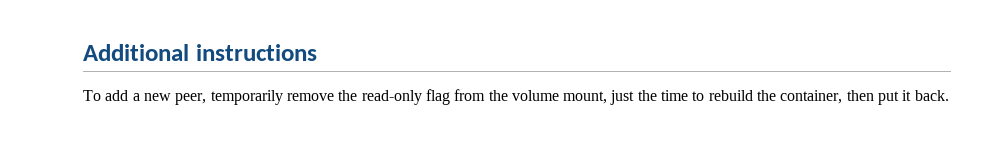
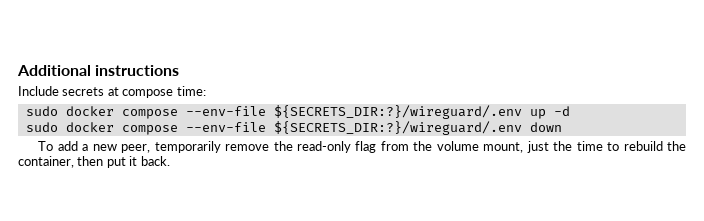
(317, 52) none -> [18,86,206,98] [25,105,570,119] [25,121,562,135] // Include secrets at compose time: // sudo docker compose --env-file ${SECRETS_DIR:?}/wireguard/.env up -d // sudo docker compose --env-file ${SECRETS_DIR:?}/wireguard/.env down

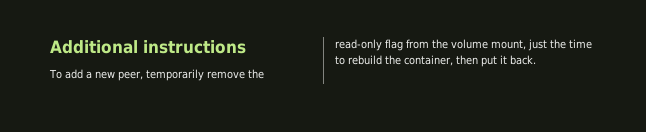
[18,86,206,98] [25,105,570,119] [25,121,562,135] // Include secrets at compose time: // sudo docker compose --env-file ${SECRETS_DIR:?}/wireguard/.env up -d // sudo docker compose --env-file ${SECRETS_DIR:?}/wireguard/.env down -> (246, 47) none

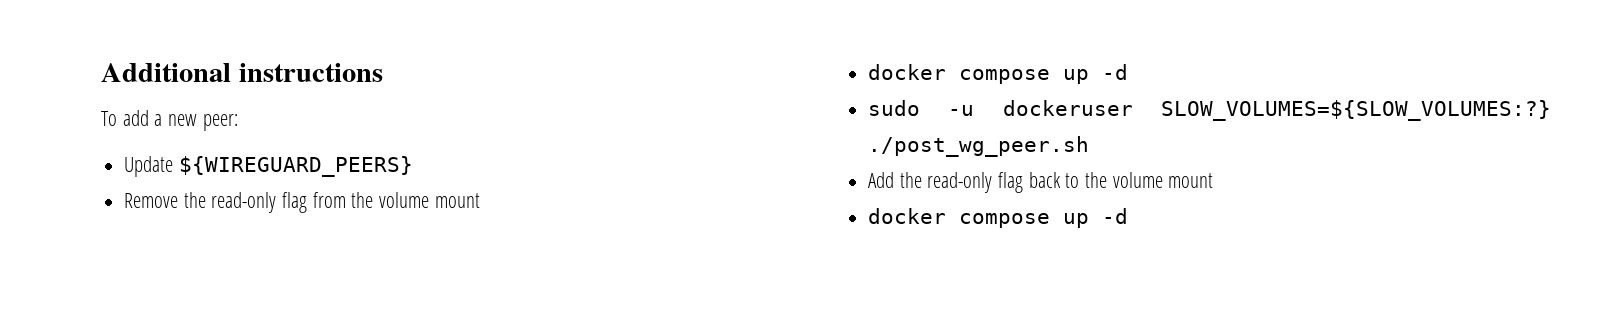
[117,69,245,81] peer, temporarily remove -> [202,114,238,131] [124,156,413,177] [124,193,179,208] peer: // Update ${WIREGUARD_PEERS} // Remove
[491,39,592,51] [335,55,536,67] mount, just the time to rebuild the container, then put it back. -> [434,193,480,208] [868,64,1129,84] [868,100,1551,121] [868,136,1090,157] [868,172,1214,193] [868,208,1129,228] mount // docker compose up -d // sudo -u dockeruser SLOW_VOLUMES=${SLOW_VOLUMES:?} ./post_wg_peer.sh // Add the read-only flag back to the volume mount // docker compose up -d

